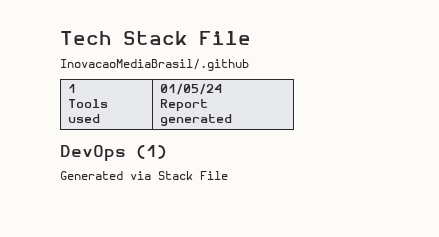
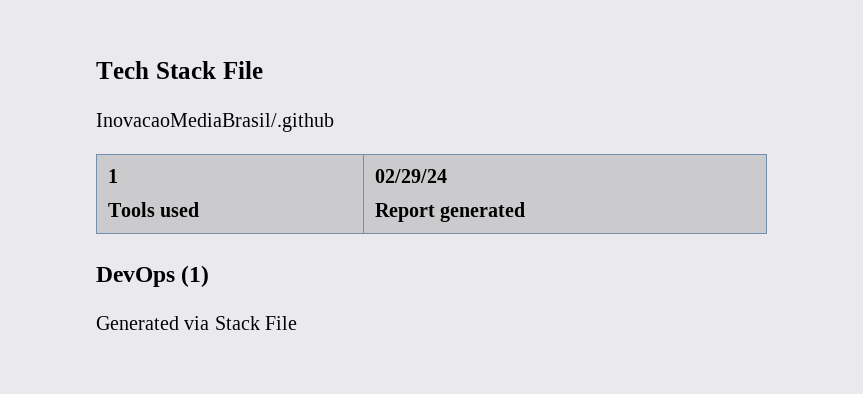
[159,83,222,95] 01/05/24 -> [374,169,447,183] 02/29/24

